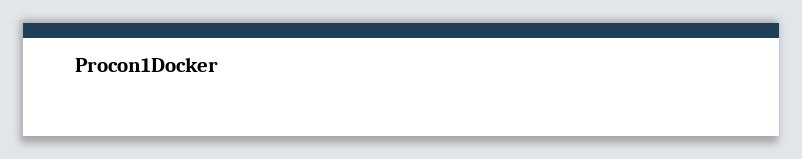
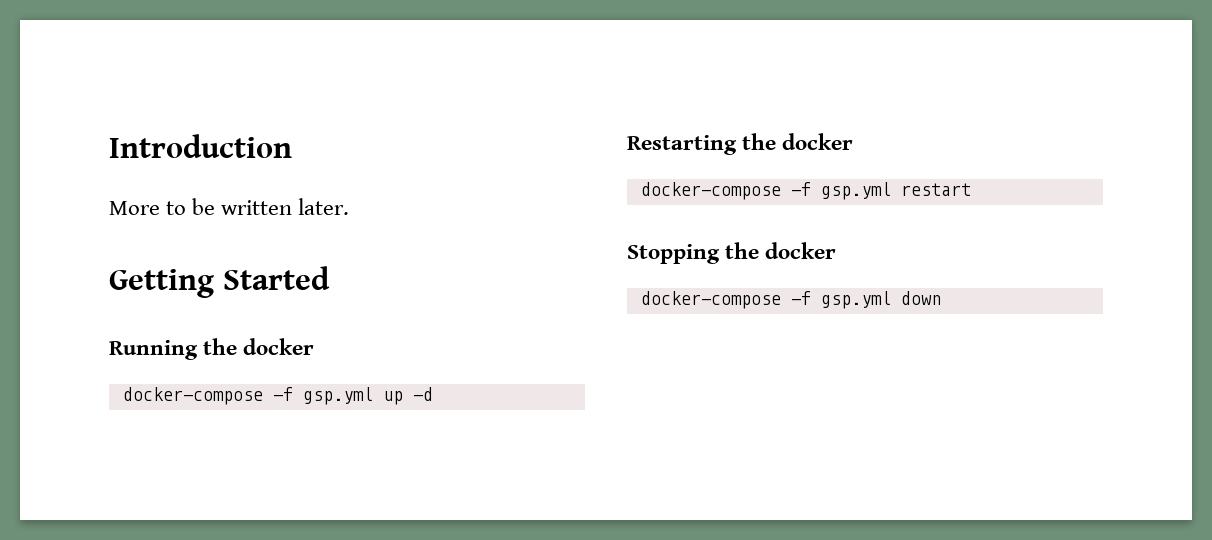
[75,57,218,72] Procon1Docker -> [109,134,292,158] [109,198,350,215] [109,266,330,298] [109,338,315,360] [122,387,433,405] [627,133,854,155] [640,182,971,200] [627,242,837,264] [640,291,941,309] Introduction // More to be written later. // Getting Started // Running the docker // docker-compose -f gsp.yml up -d // Restarting the docker // docker-compose -f gsp.yml restart // Stopping the docker // docker-compose -f gsp.yml down

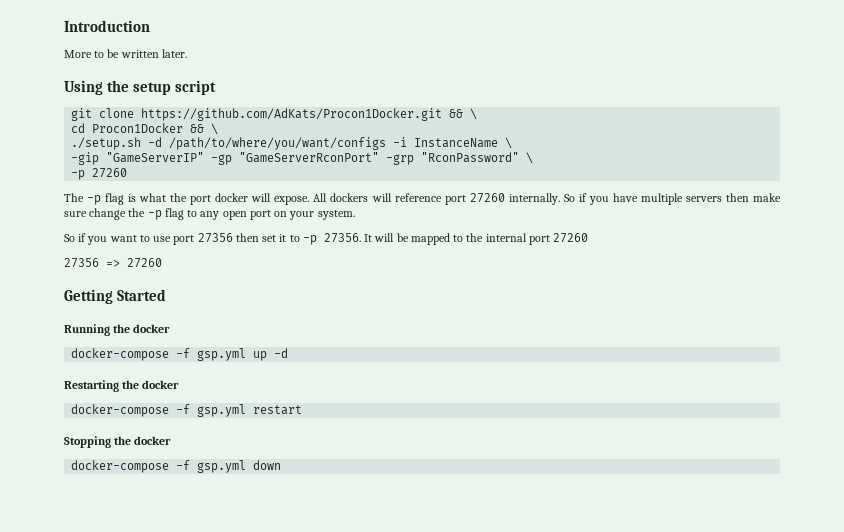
(350, 206) none -> [64,80,217,95] [71,108,478,121] [71,123,219,135] [71,137,513,150] [71,152,534,165] [71,168,128,180] [64,193,781,205] [64,208,355,220] [64,233,589,245] [64,258,162,268] // Using the setup script // git clone https://github.com/AdKats/Procon1Docker.git && \ // cd Procon1Docker && \ // ./setup.sh -d /path/to/where/you/want/configs -i InstanceName \ // -gip "GameServerIP" -gp "GameServerRconPort" -grp "RconPassword" \ // -p 27260 // The -p flag is what the port docker will expose. All dockers will reference port 27260 internally. So if you have multiple servers then make sure change the -p flag to any open port on your system. // So if you want to use port 27356 then set it to -p 27356. It will be mapped to the internal port 27260 // 27356 => 27260

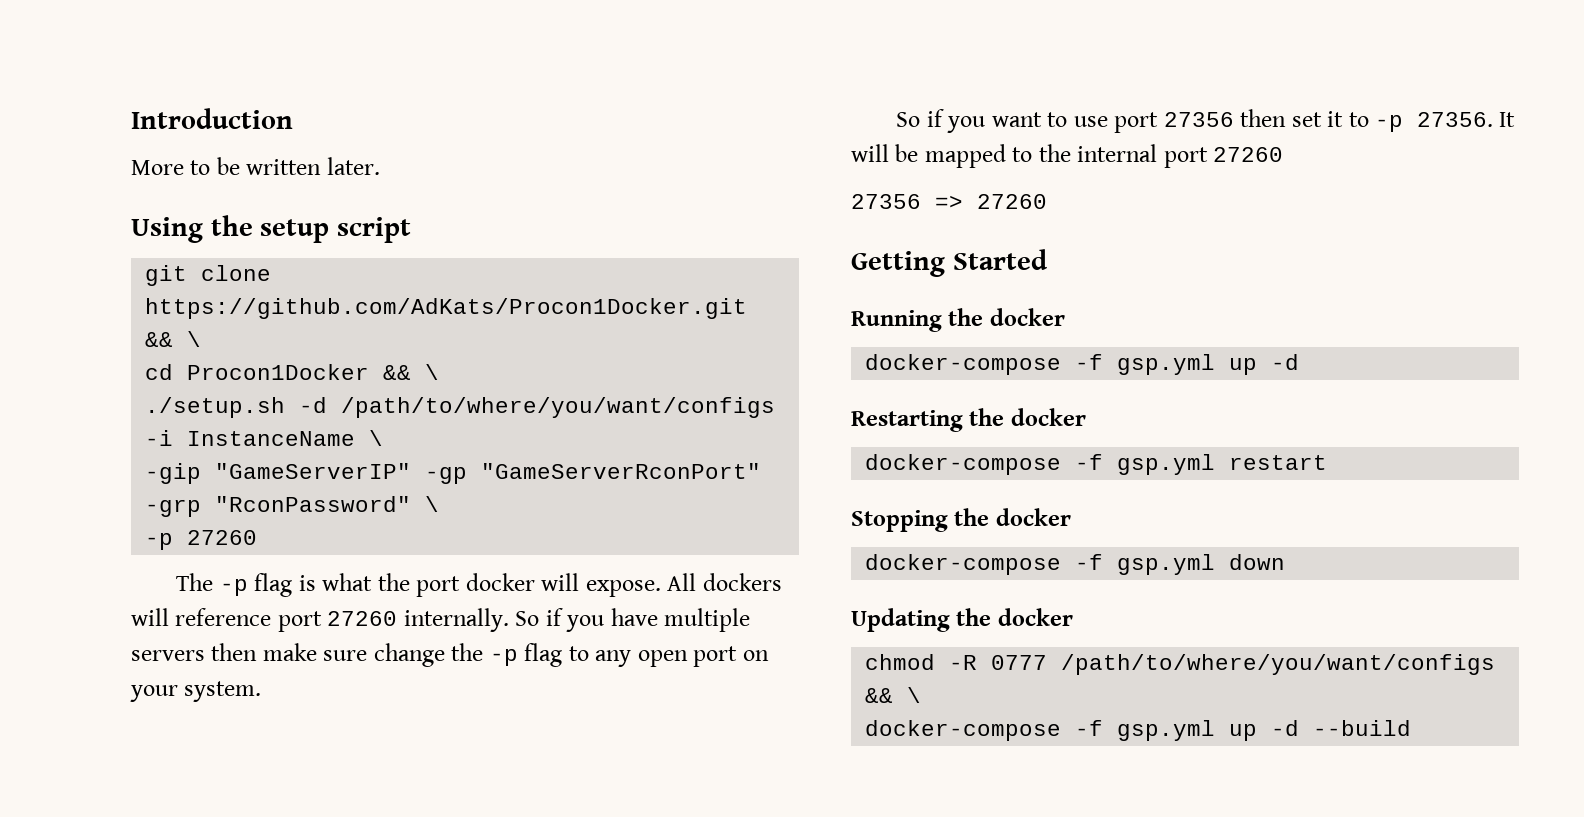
(282, 465) none -> [851,608,1073,632] [865,654,1496,675] [865,687,922,703] [865,720,1412,741] // Updating the docker // chmod -R 0777 /path/to/where/you/want/configs && \ // docker-compose -f gsp.yml up -d --build

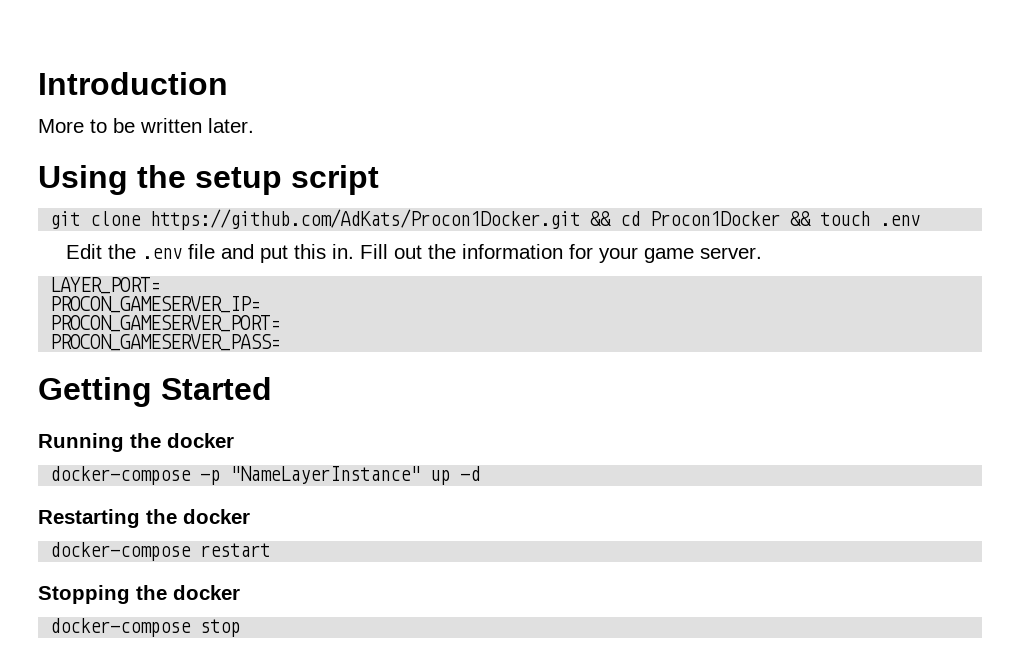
[187,331,202,347] \ // -> (612, 218) none
[425,364,440,380] [145,397,776,418] [145,430,384,446] [145,463,762,484] [145,496,440,517] [145,530,258,550] [176,573,782,597] [131,608,751,632] [131,643,769,667] [130,681,262,702] [896,109,1516,133] [851,144,1284,168] [851,194,1047,209] \ // ./setup.sh -d /path/to/where/you/want/configs -i InstanceName \ // -gip "GameServerIP" -gp "GameServerRconPort" -grp "RconPassword" \ // -p 27260 // The -p flag is what the port docker will expose. All dockers will reference port 27260 internally. So if you have multiple servers then make sure change the -p flag to any open port on your system. // So if you want to use port 27356 then set it to -p 27356. It will be mapped to the internal port 27260 // 27356 => 27260 -> [820,211,921,226] [65,244,762,263] [50,277,161,294] [50,296,261,313] [50,315,281,332] [50,334,281,351] touch .env // Edit the .env file and put this in. Fill out the information for your game server. // LAYER_PORT= // PROCON_GAMESERVER_IP= // PROCON_GAMESERVER_PORT= // PROCON_GAMESERVER_PASS=
[1075,354,1216,375] -f gsp.yml -> [200,466,421,485] -p "NameLayerInstance"
[1075,454,1216,475] -f gsp.yml -> (192, 551) none
[1075,554,1286,575] [851,608,1073,632] [865,654,1496,675] [865,687,922,703] [865,720,1412,741] -f gsp.yml down // Updating the docker // chmod -R 0777 /path/to/where/you/want/configs && \ // docker-compose -f gsp.yml up -d --build -> [200,619,241,637] stop

